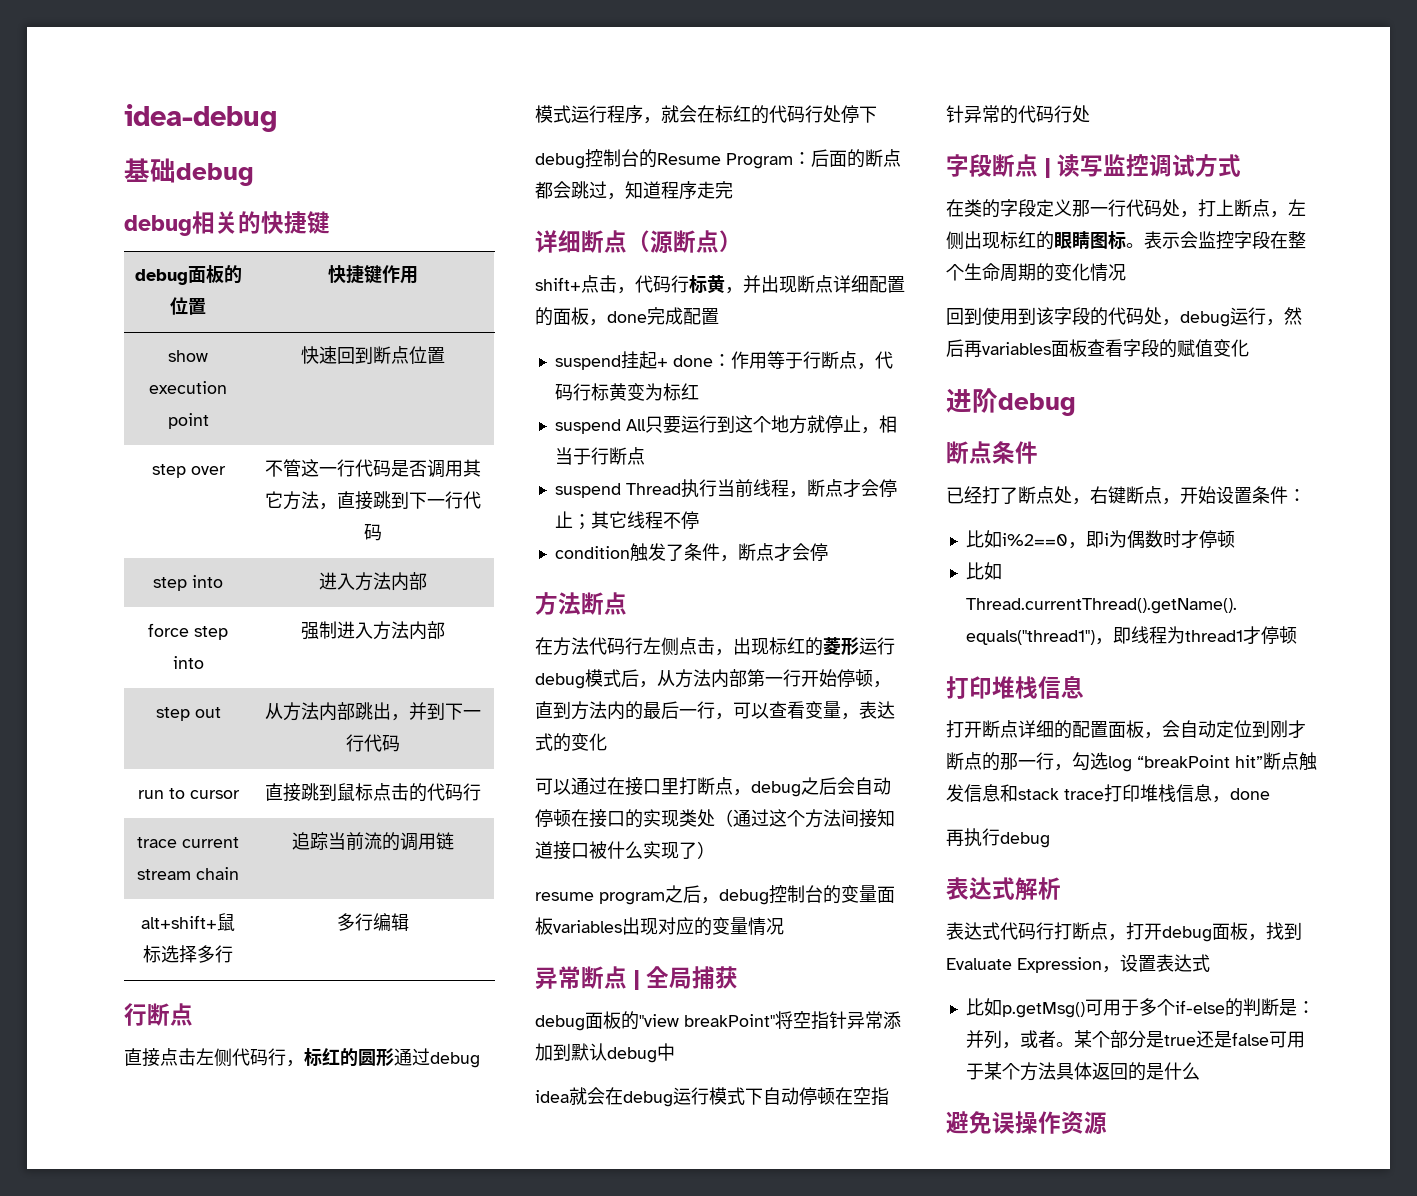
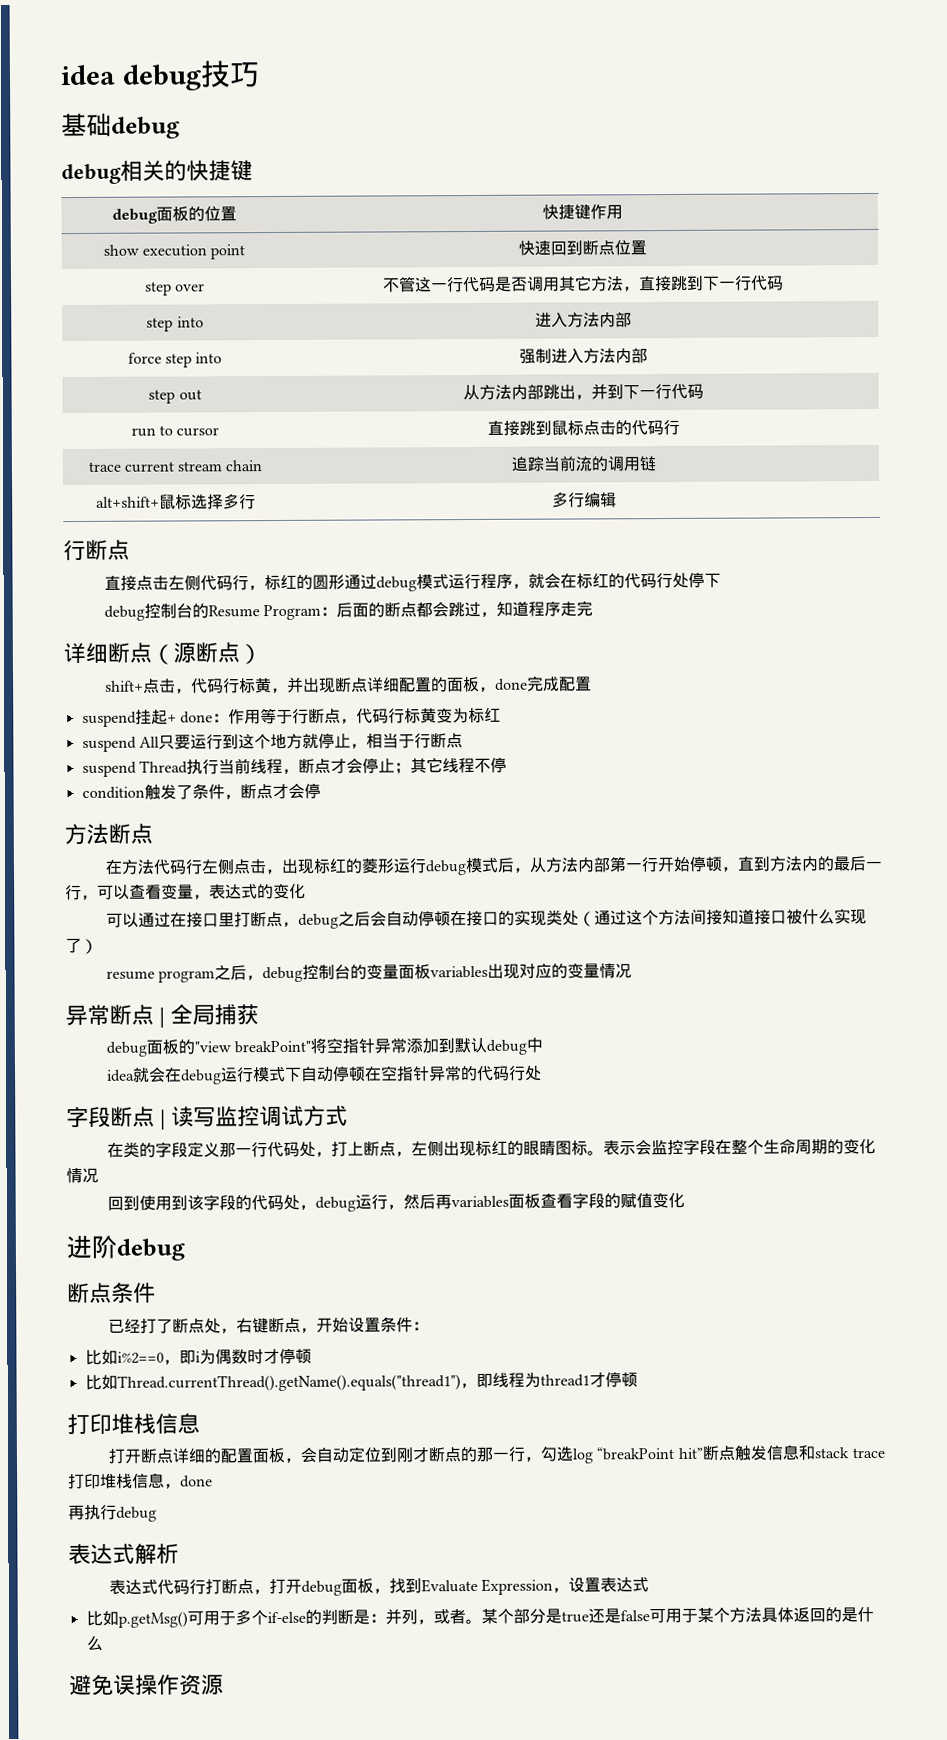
[124,104,277,132] idea-debug -> [60,60,260,91] idea debug技巧

